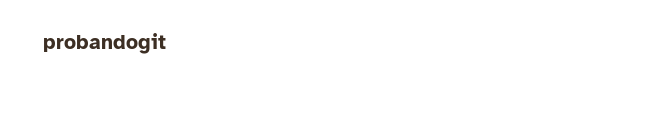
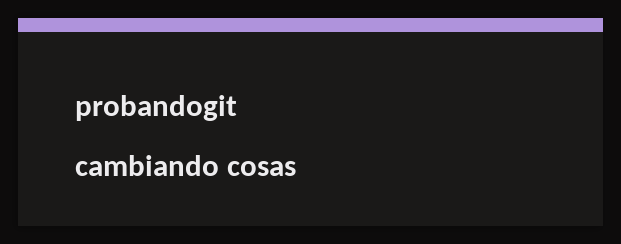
(166, 43) none -> [75,155,297,176] // cambiando cosas

